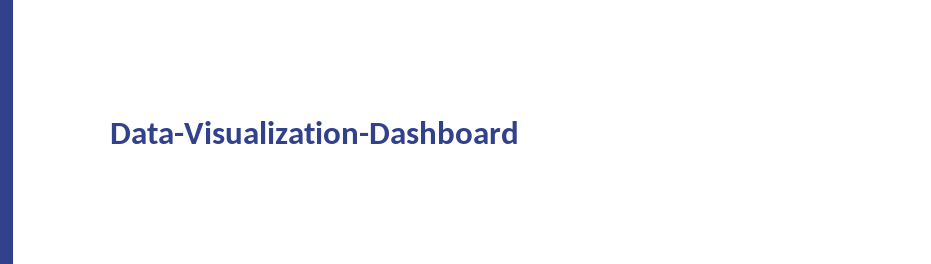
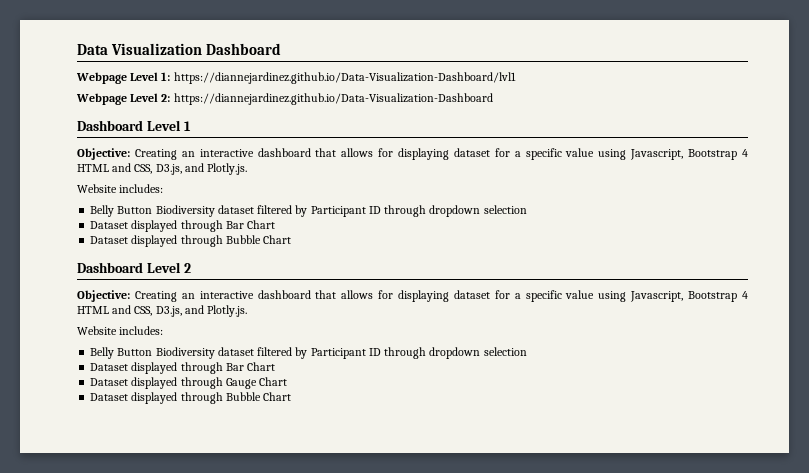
[110,121,519,144] Data-Visualization-Dashboard -> [77,43,282,55] [76,72,516,84] [76,93,493,105] [77,120,191,131] [77,148,748,160] [77,163,248,175] [77,184,164,193] [90,205,527,217] [90,220,276,232] [90,235,292,247] [77,262,191,273] [77,290,748,302] [77,305,248,317] [77,326,164,335] [90,347,527,359] [90,362,276,374] [90,377,288,389] [90,392,292,404] Data Visualization Dashboard // Webpage Level 1: https://diannejardinez.github.io/Data-Visualization-Dashboard/lvl1 // Webpage Level 2: https://diannejardinez.github.io/Data-Visualization-Dashboard // Dashboard Level 1 // Objective: Creating an interactive dashboard that allows for displaying dataset for a specific value using Javascript, Bootstrap 4 HTML and CSS, D3.js, and Plotly.js. // Website includes: // Belly Button Biodiversity dataset filtered by Participant ID through dropdown selection // Dataset displayed through Bar Chart // Dataset displayed through Bubble Chart // Dashboard Level 2 // Objective: Creating an interactive dashboard that allows for displaying dataset for a specific value using Javascript, Bootstrap 4 HTML and CSS, D3.js, and Plotly.js. // Website includes: // Belly Button Biodiversity dataset filtered by Participant ID through dropdown selection // Dataset displayed through Bar Chart // Dataset displayed through Gauge Chart // Dataset displayed through Bubble Chart

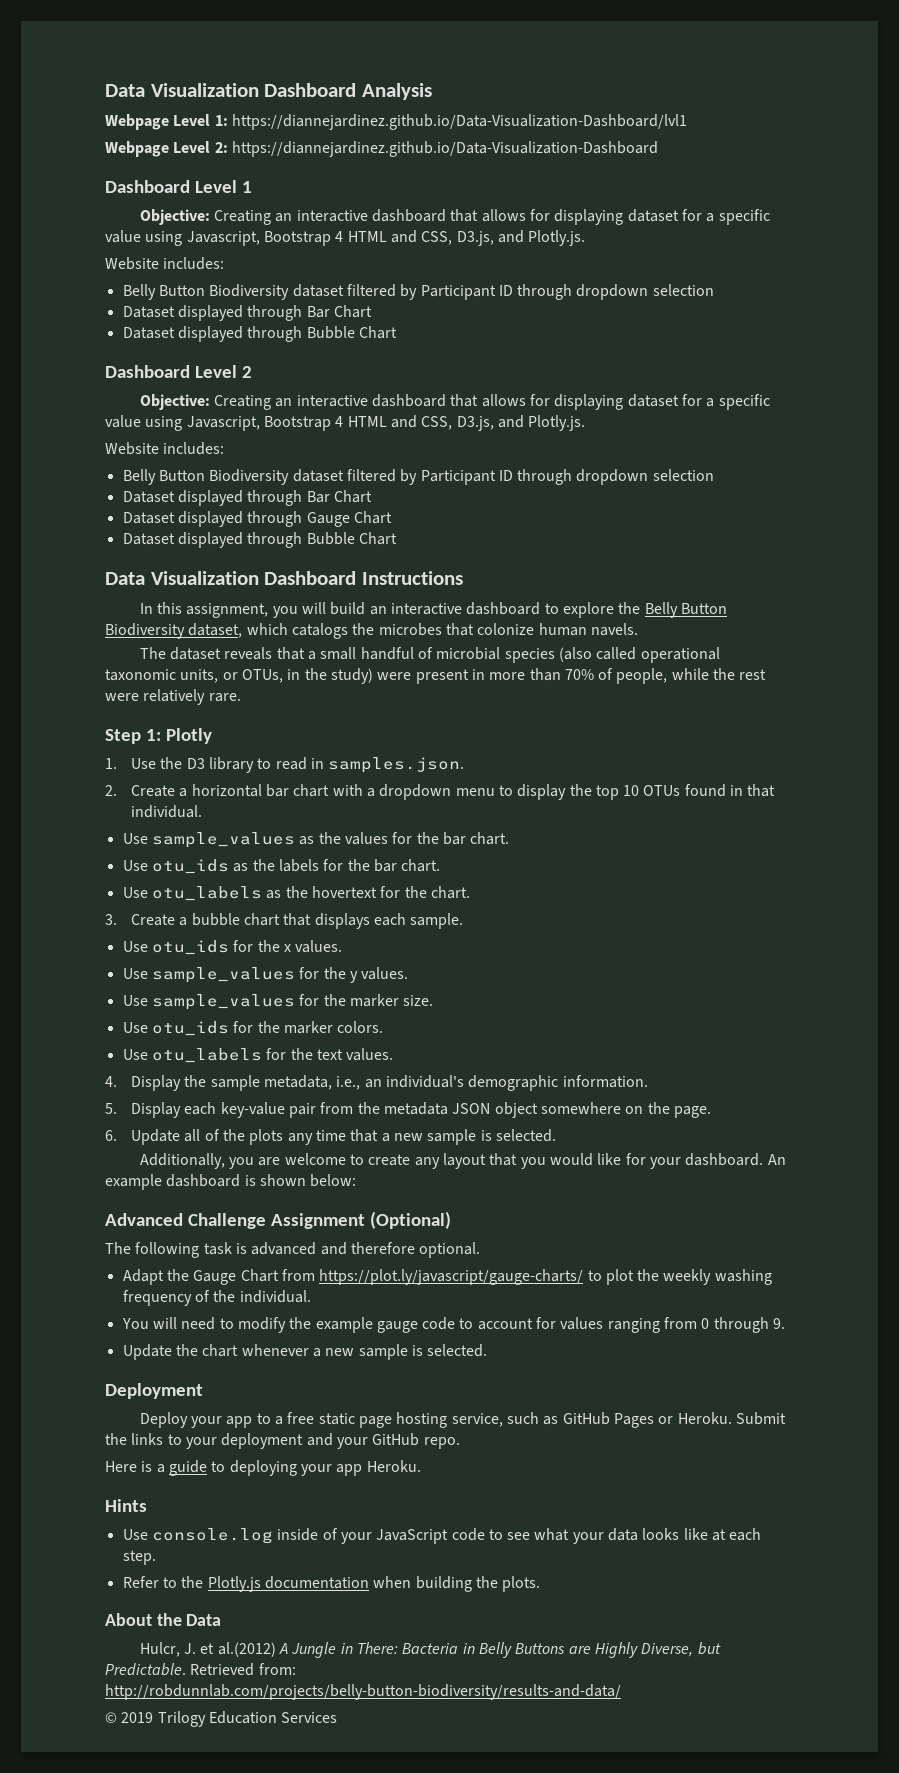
[77,43,282,55] Data Visualization Dashboard -> [105,83,432,100] Data Visualization Dashboard Analysis
(292, 396) none -> [105,571,463,585] [139,602,727,618] [105,623,638,639] [139,647,720,663] [105,668,767,684] [105,689,241,705] [105,728,213,744] [105,757,465,773] [105,784,776,800] [131,805,203,818] [122,832,510,848] [122,859,441,874] [122,886,470,901] [105,913,464,929] [122,940,343,955] [122,967,409,983] [122,994,434,1010] [122,1021,384,1036] [122,1048,394,1063] [105,1075,648,1091] [105,1102,711,1118] [105,1129,556,1145] [139,1153,786,1169] [105,1174,357,1190] [105,1211,452,1229] [105,1242,481,1258] [122,1269,772,1285] [122,1290,311,1306] [121,1317,786,1333] [122,1344,488,1360] [105,1383,203,1399] [139,1412,786,1428] [105,1433,460,1449] [105,1460,421,1476] [105,1499,147,1512] [122,1528,762,1544] [122,1550,156,1565] [122,1576,541,1592] [105,1613,222,1626] [139,1642,721,1658] [105,1663,296,1676] [105,1684,621,1700] [105,1711,338,1727] // Data Visualization Dashboard Instructions // In this assignment, you will build an interactive dashboard to explore the Belly Button Biodiversity dataset, which catalogs the microbes that colonize human navels. // The dataset reveals that a small handful of microbial species (also called operational taxonomic units, or OTUs, in the study) were present in more than 70% of people, while the rest were relatively rare. // Step 1: Plotly // 1. Use the D3 library to read in samples.json. // 2. Create a horizontal bar chart with a dropdown menu to display the top 10 OTUs found in that individual. // Use sample_values as the values for the bar chart. // Use otu_ids as the labels for the bar chart. // Use otu_labels as the hovertext for the chart. // 3. Create a bubble chart that displays each sample. // Use otu_ids for the x values. // Use sample_values for the y values. // Use sample_values for the marker size. // Use otu_ids for the marker colors. // Use otu_labels for the text values. // 4. Display the sample metadata, i.e., an individual's demographic information. // 5. Display each key-value pair from the metadata JSON object somewhere on the page. // 6. Update all of the plots any time that a new sample is selected. // Additionally, you are welcome to create any layout that you would like for your dashboard. An example dashboard is shown below: // Advanced Challenge Assignment (Optional) // The following task is advanced and therefore optional. // Adapt the Gauge Chart from https://plot.ly/javascript/gauge-charts/ to plot the weekly washing frequency of the individual. // You will need to modify the example gauge code to account for values ranging from 0 through 9. // Update the chart whenever a new sample is selected. // Deployment // Deploy your app to a free static page hosting service, such as GitHub Pages or Heroku. Submit the links to your deployment and your GitHub repo. // Here is a guide to deploying your app Heroku. // Hints // Use console.log inside of your JavaScript code to see what your data looks like at each step. // Refer to the Plotly.js documentation when building the plots. // About the Data // Hulcr, J. et al.(2012) A Jungle in There: Bacteria in Belly Buttons are Highly Diverse, but Predictable. Retrieved from: http://robdunnlab.com/projects/belly-button-biodiversity/results-and-data/ // © 2019 Trilogy Education Services

